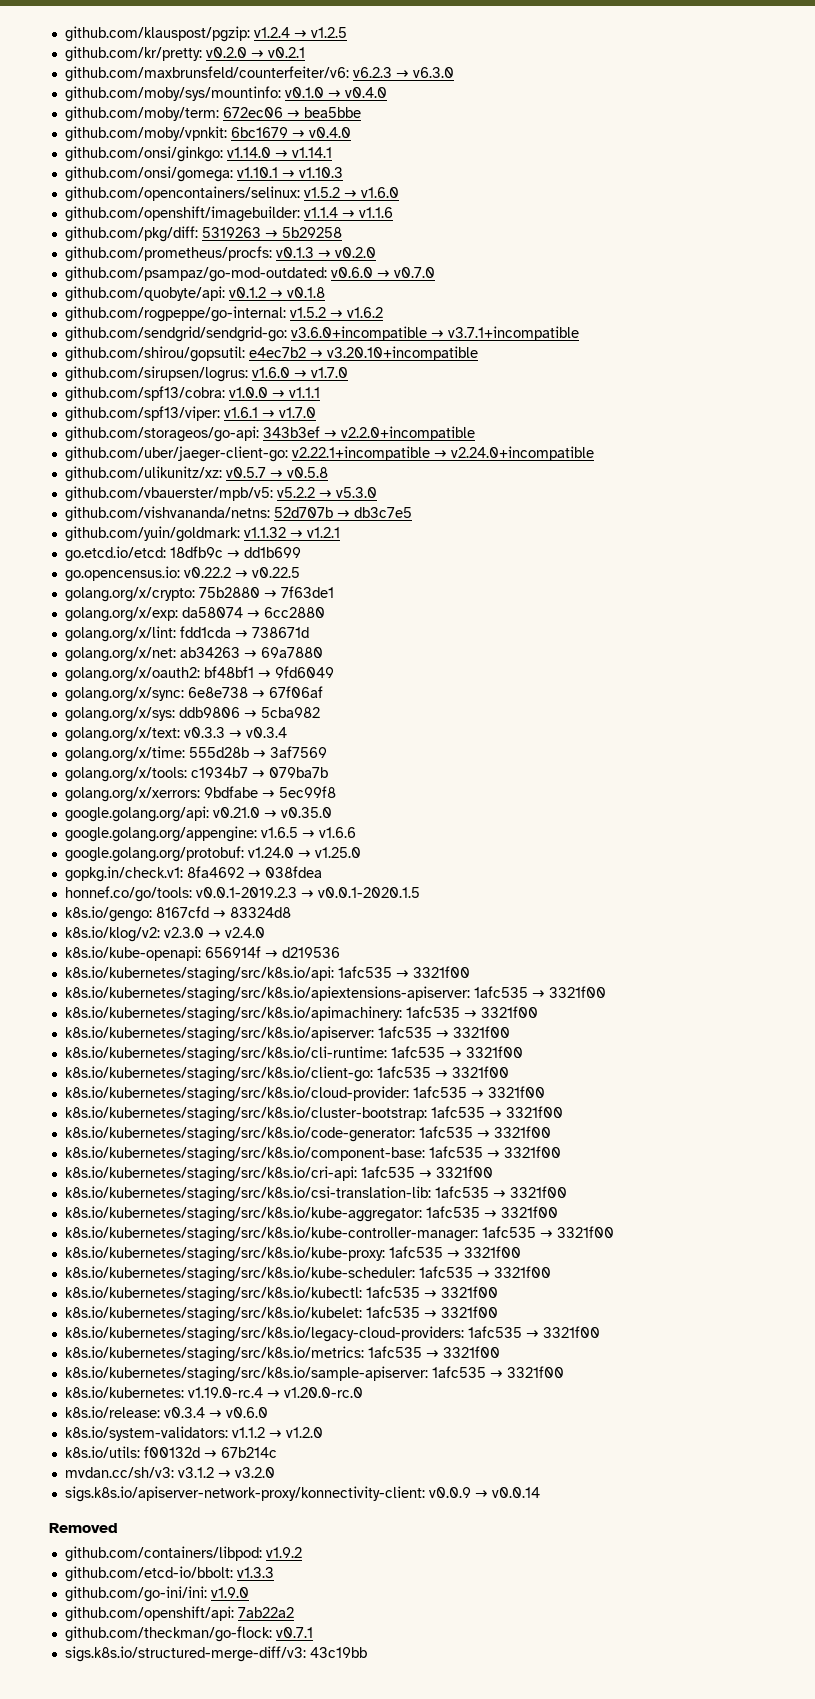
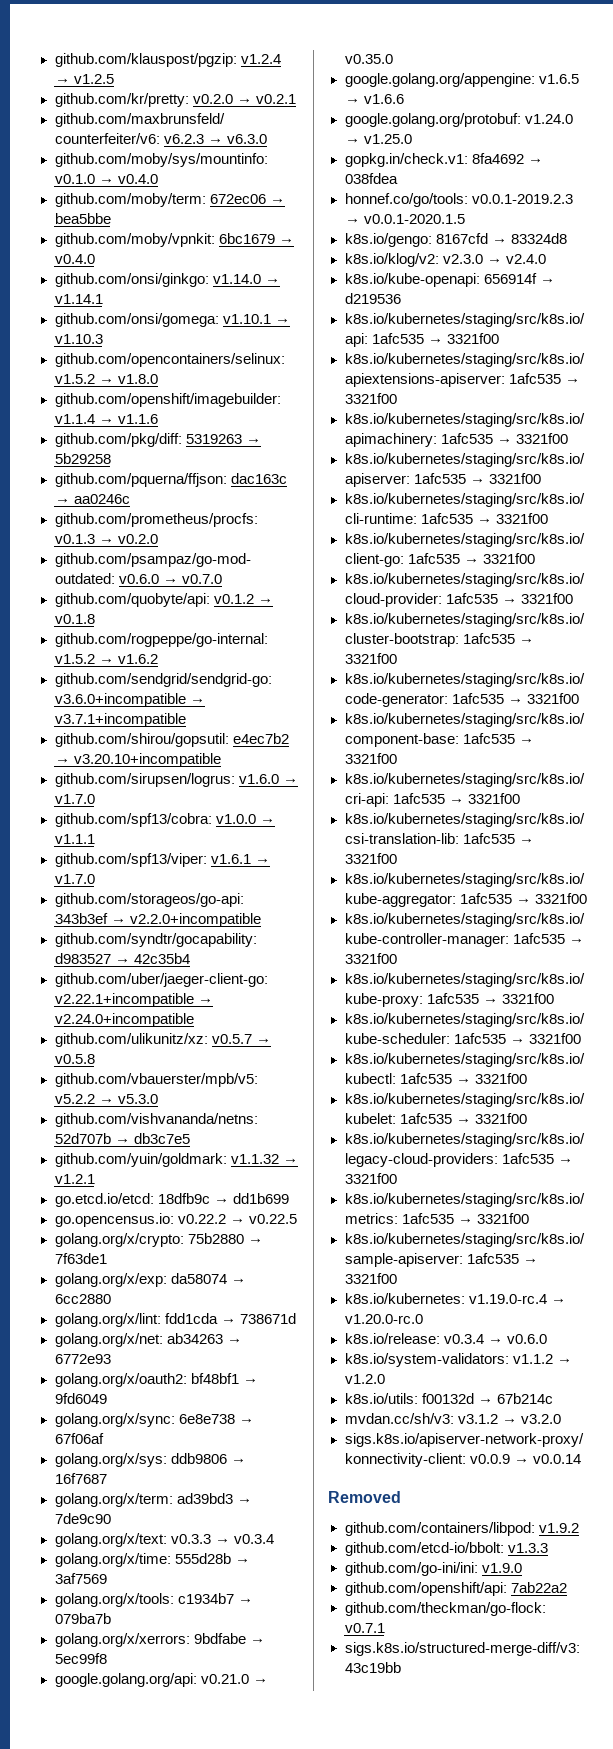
[360,187,399,198] v1.6.0 -> [117,374,158,384] v1.8.0
(342, 232) none -> [54,473,287,487] [54,494,130,504] // github.com/pquerna/ffjson: dac163c → aa0246c
(475, 433) none -> [54,933,257,947] [54,953,190,964] // github.com/syndtr/gocapability: d983527 → 42c35b4
[260,647,323,658] 69a7880 -> [54,1354,111,1364] 6772e93
[260,707,320,718] 5cba982 -> [54,1473,107,1484] [54,1493,252,1507] [54,1513,111,1524] 16f7687 // golang.org/x/term: ad39bd3 → 7de9c90

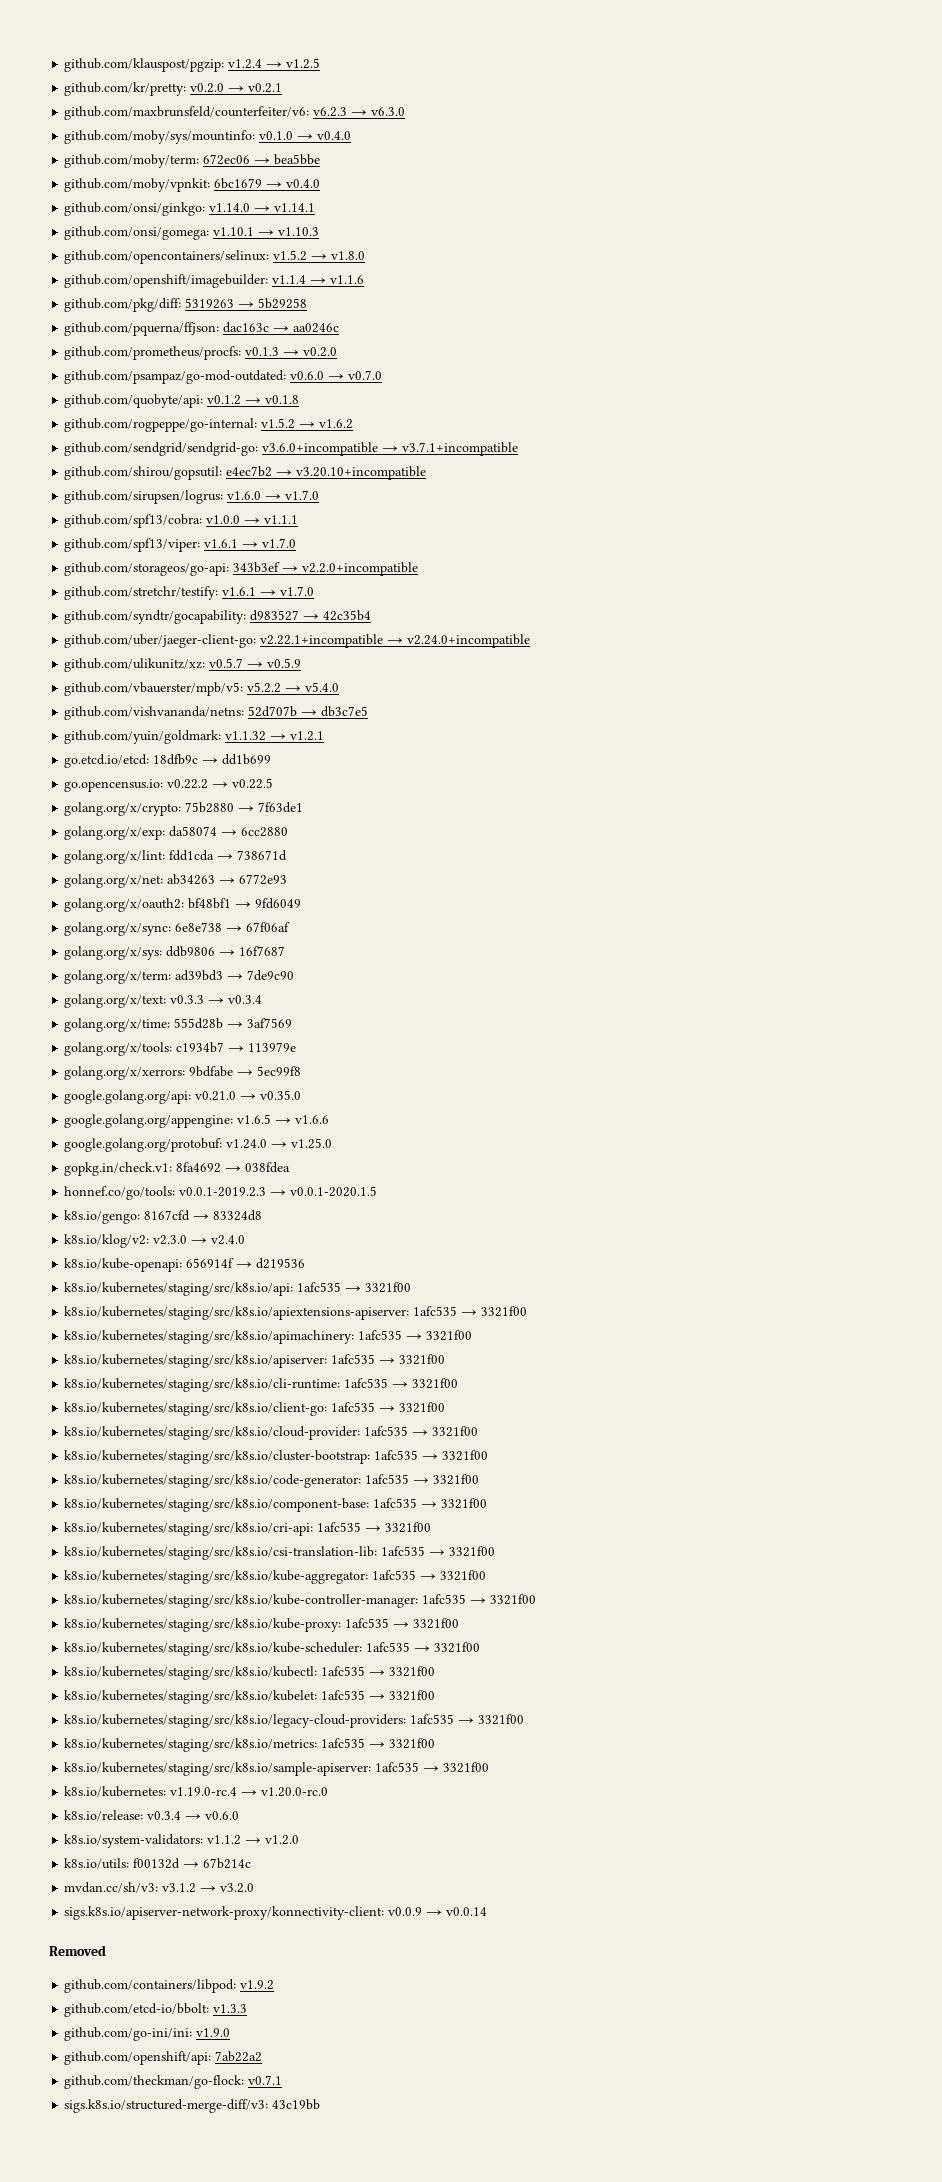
(261, 920) none -> [64,586,315,600] // github.com/stretchr/testify: v1.6.1 → v1.7.0
[54,1054,95,1064] v0.5.8 -> [267,658,302,668] v0.5.9
[117,1094,158,1104] v5.3.0 -> [305,682,340,692] v5.4.0
[54,1613,111,1624] 079ba7b -> [248,1042,297,1052] 113979e

